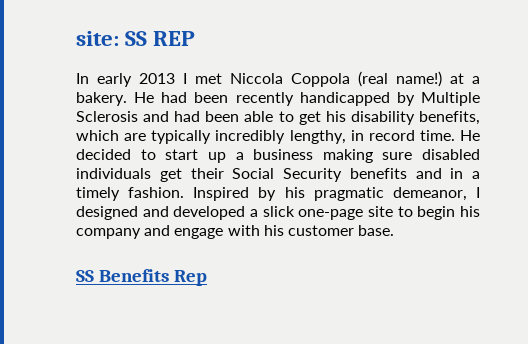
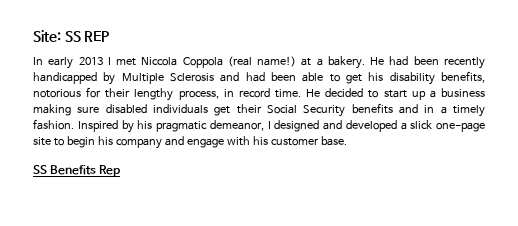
[76,31,119,46] site: -> [33,30,61,42] Site:
[76,130,346,144] which are typically incredibly lengthy, -> [33,87,219,101] notorious for their lengthy process,

